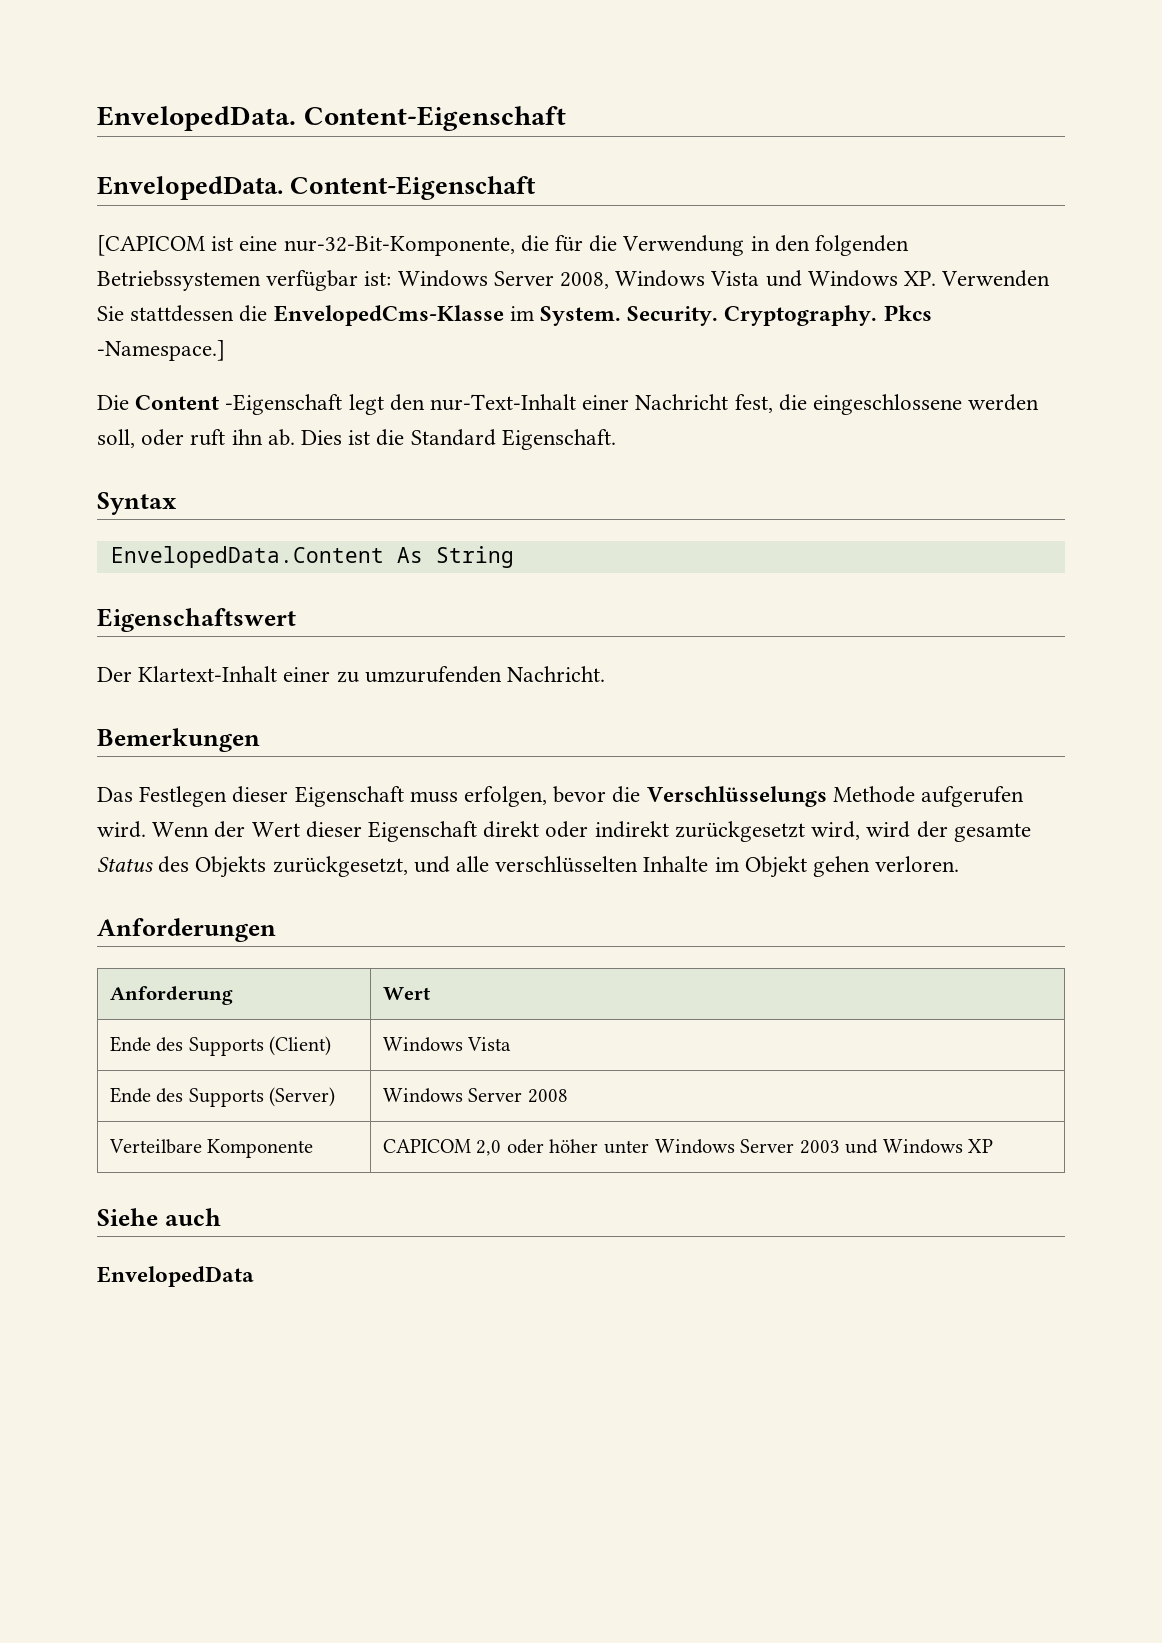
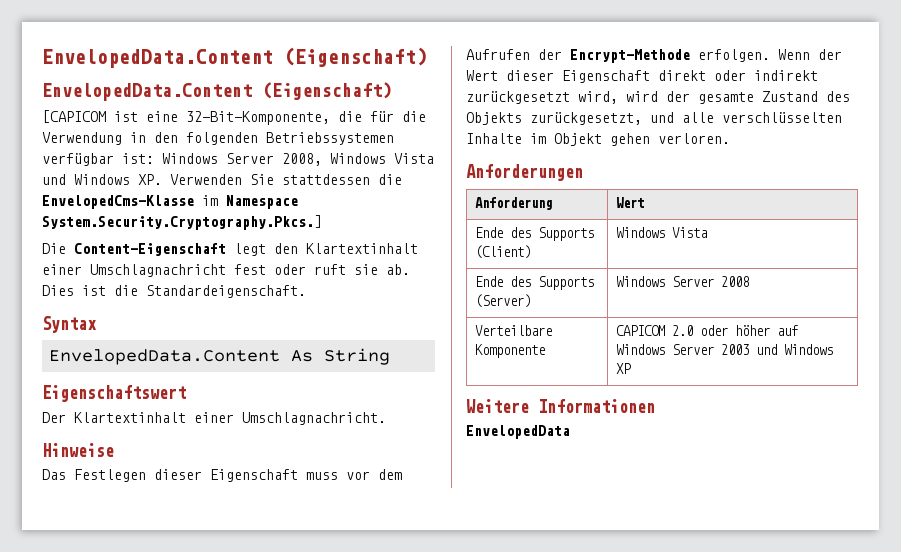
[97,106,566,131] [97,176,537,200] EnvelopedData. Content-Eigenschaft // EnvelopedData. Content-Eigenschaft -> [42,47,427,68] [42,82,392,101] EnvelopedData.Content (Eigenschaft) // EnvelopedData.Content (Eigenschaft)
[283,236,515,256] nur-32-Bit-Komponente, -> [186,111,330,125] 32-Bit-Komponente,
[540,305,932,326] [97,340,225,361] [97,394,1040,415] [97,429,135,448] System. Security. Cryptography. Pkcs -Namespace.] // Die Content -Eigenschaft legt den nur-Text-Inhalt einer Nachricht fest, die eingeschlossene werden soll, -> [226,195,298,209] [42,215,322,230] [42,243,418,256] [42,264,266,277] Namespace System.Security.Cryptography.Pkcs.] // Die Content-Eigenschaft legt den Klartextinhalt einer Umschlagnachricht fest
[231,429,263,445] ihn -> [354,264,378,275] sie
[410,429,616,450] Standard Eigenschaft. -> [146,285,306,298] Standardeigenschaft.
[138,666,606,683] [97,728,260,752] Klartext-Inhalt einer zu umzurufenden Nachricht. // Bemerkungen -> [74,412,386,425] [42,443,114,457] Klartextinhalt einer Umschlagnachricht. // Hinweise
[464,786,1025,807] [97,821,146,838] erfolgen, bevor die Verschlüsselungs Methode aufgerufen wird. -> [346,469,402,480] [466,49,770,63] vor dem Aufrufen der Encrypt-Methode erfolgen.
[97,857,153,872] Status -> [762,91,818,102] Zustand
[476,1140,502,1156] 2,0 -> [672,325,694,336] 2.0
[603,1140,649,1154] unter -> [777,325,799,336] auf
[97,1208,221,1226] Siehe auch -> [466,399,655,413] Weitere Informationen

